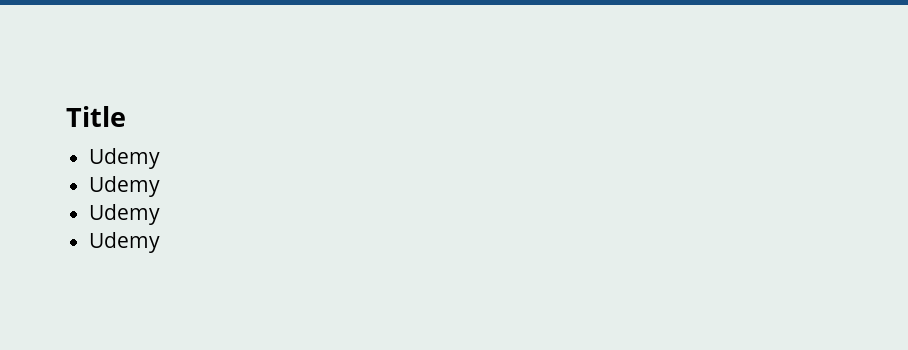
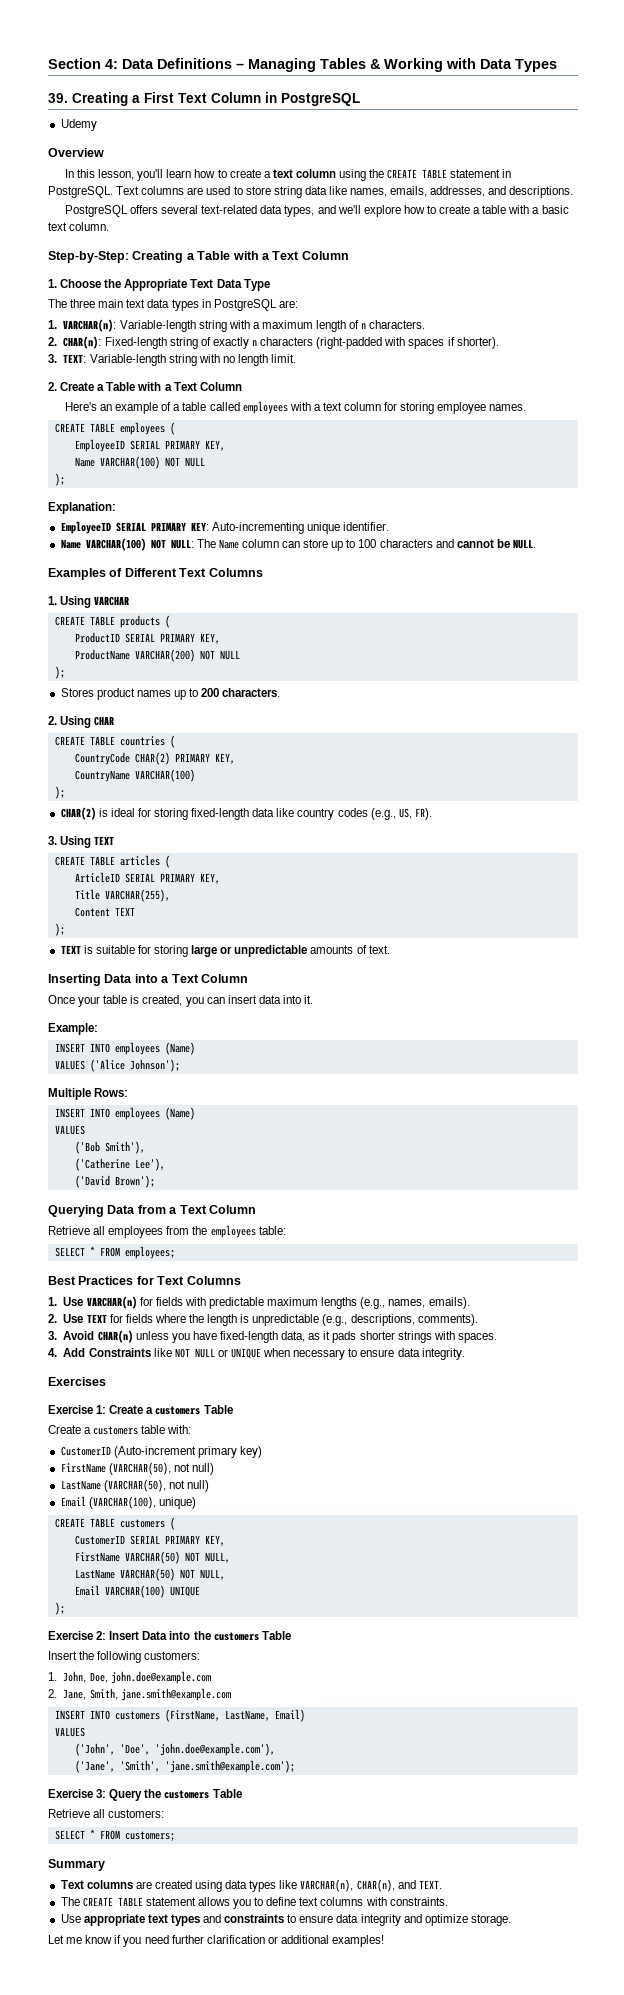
[66,106,126,127] [89,148,161,169] [89,176,161,197] [89,204,161,225] [89,232,161,253] Title // Udemy // Udemy // Udemy // Udemy -> [48,58,557,72] [48,92,360,106] [60,119,97,131] [48,148,104,157] [64,169,512,181] [48,186,574,198] [64,205,569,217] [48,222,110,231] [48,251,349,263] [48,279,270,291] [48,299,298,311] [48,319,426,332] [48,336,499,349] [48,354,297,366] [48,382,242,391] [64,401,527,414] [54,422,175,435] [74,439,225,452] [74,456,205,469] [54,473,65,486] [48,502,116,514] [60,521,389,534] [60,538,537,551] [48,568,263,580] [48,596,130,608] [54,615,170,628] [74,632,220,644] [74,649,240,662] [54,666,65,679] [60,688,281,700] [48,716,115,728] [54,735,175,748] [74,752,235,765] [74,769,195,782] [54,786,65,799] [60,807,432,820] [48,836,115,848] [54,855,170,868] [74,872,220,884] [74,889,170,902] [74,907,135,917] [54,923,65,936] [60,945,390,957] [48,974,248,986] [48,995,314,1007] [48,1023,98,1035] [54,1042,195,1055] [54,1059,180,1072] [48,1088,129,1100] [54,1107,195,1120] [54,1125,85,1135] [74,1141,145,1154] [74,1158,165,1171] [74,1175,155,1188] [48,1205,256,1217] [48,1225,286,1238] [54,1246,175,1259] [48,1276,241,1285] [48,1296,470,1309] [48,1314,478,1326] [48,1330,497,1343] [48,1348,465,1360] [48,1377,106,1386] [48,1405,233,1415] [48,1425,192,1435] [60,1446,262,1458] [60,1462,214,1475] [60,1479,209,1492] [60,1496,196,1509] [54,1517,175,1530] [74,1535,225,1546] [74,1551,230,1564] [74,1568,225,1581] [74,1585,200,1598] [54,1602,65,1615] [48,1631,291,1641] [48,1651,201,1663] [48,1671,211,1684] [48,1688,231,1701] [54,1709,305,1722] [54,1727,85,1737] [74,1743,275,1756] [74,1760,295,1773] [48,1789,242,1801] [48,1809,165,1818] [54,1829,175,1841] [48,1859,105,1871] [60,1879,442,1892] [60,1897,448,1909] [60,1914,511,1926] [48,1935,385,1947] Section 4: Data Definitions – Managing Tables & Working with Data Types // 39. Creating a First Text Column in PostgreSQL // Udemy // Overview // In this lesson, you'll learn how to create a text column using the CREATE TABLE statement in PostgreSQL. Text columns are used to store string data like names, emails, addresses, and descriptions. // PostgreSQL offers several text-related data types, and we'll explore how to create a table with a basic text column. // Step-by-Step: Creating a Table with a Text Column // 1. Choose the Appropriate Text Data Type // The three main text data types in PostgreSQL are: // 1. VARCHAR(n): Variable-length string with a maximum length of n characters. // 2. CHAR(n): Fixed-length string of exactly n characters (right-padded with spaces if shorter). // 3. TEXT: Variable-length string with no length limit. // 2. Create a Table with a Text Column // Here's an example of a table called employees with a text column for storing employee names. // CREATE TABLE employees ( // EmployeeID SERIAL PRIMARY KEY, // Name VARCHAR(100) NOT NULL // ); // Explanation: // EmployeeID SERIAL PRIMARY KEY: Auto-incrementing unique identifier. // Name VARCHAR(100) NOT NULL: The Name column can store up to 100 characters and cannot be NULL. // Examples of Different Text Columns // 1. Using VARCHAR // CREATE TABLE products ( // ProductID SERIAL PRIMARY KEY, // ProductName VARCHAR(200) NOT NULL // ); // Stores product names up to 200 characters. // 2. Using CHAR // CREATE TABLE countries ( // CountryCode CHAR(2) PRIMARY KEY, // CountryName VARCHAR(100) // ); // CHAR(2) is ideal for storing fixed-length data like country codes (e.g., US, FR). // 3. Using TEXT // CREATE TABLE articles ( // ArticleID SERIAL PRIMARY KEY, // Title VARCHAR(255), // Content TEXT // ); // TEXT is suitable for storing large or unpredictable amounts of text. // Inserting Data into a Text Column // Once your table is created, you can insert data into it. // Example: // INSERT INTO employees (Name) // VALUES ('Alice Johnson'); // Multiple Rows: // INSERT INTO employees (Name) // VALUES // ('Bob Smith'), // ('Catherine Lee'), // ('David Brown'); // Querying Data from a Text Column // Retrieve all employees from the employees table: // SELECT * FROM employees; // Best Practices for Text Columns // 1. Use VARCHAR(n) for fields with predictable maximum lengths (e.g., names, emails). // 2. Use TEXT for fields where the length is unpredictable (e.g., descriptions, comments). // 3. Avoid CHAR(n) unless you have fixed-length data, as it pads shorter strings with spaces. // 4. Add Constraints like NOT NULL or UNIQUE when necessary to ensure data integrity. // Exercises // Exercise 1: Create a customers Table // Create a customers table with: // CustomerID (Auto-increment primary key) // FirstName (VARCHAR(50), not null) // LastName (VARCHAR(50), not null) // Email (VARCHAR(100), unique) // CREATE TABLE customers ( // CustomerID SERIAL PRIMARY KEY, // FirstName VARCHAR(50) NOT NULL, // LastName VARCHAR(50) NOT NULL, // Email VARCHAR(100) UNIQUE // ); // Exercise 2: Insert Data into the customers Table // Insert the following customers: // 1. John, Doe, john.doe@example.com // 2. Jane, Smith, jane.smith@example.com // INSERT INTO customers (FirstName, LastName, Email) // VALUES // ('John', 'Doe', 'john.doe@example.com'), // ('Jane', 'Smith', 'jane.smith@example.com'); // Exercise 3: Query the customers Table // Retrieve all customers: // SELECT * FROM customers; // Summary // Text columns are created using data types like VARCHAR(n), CHAR(n), and TEXT. // The CREATE TABLE statement allows you to define text columns with constraints. // Use appropriate text types and constraints to ensure data integrity and optimize storage. // Let me know if you need further clarification or additional examples!

